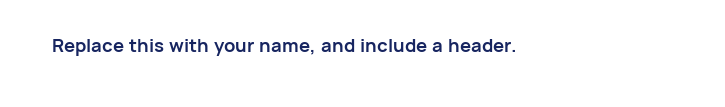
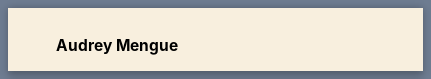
[52,39,517,56] Replace this with your name, and include a header. -> [56,39,179,55] Audrey Mengue

